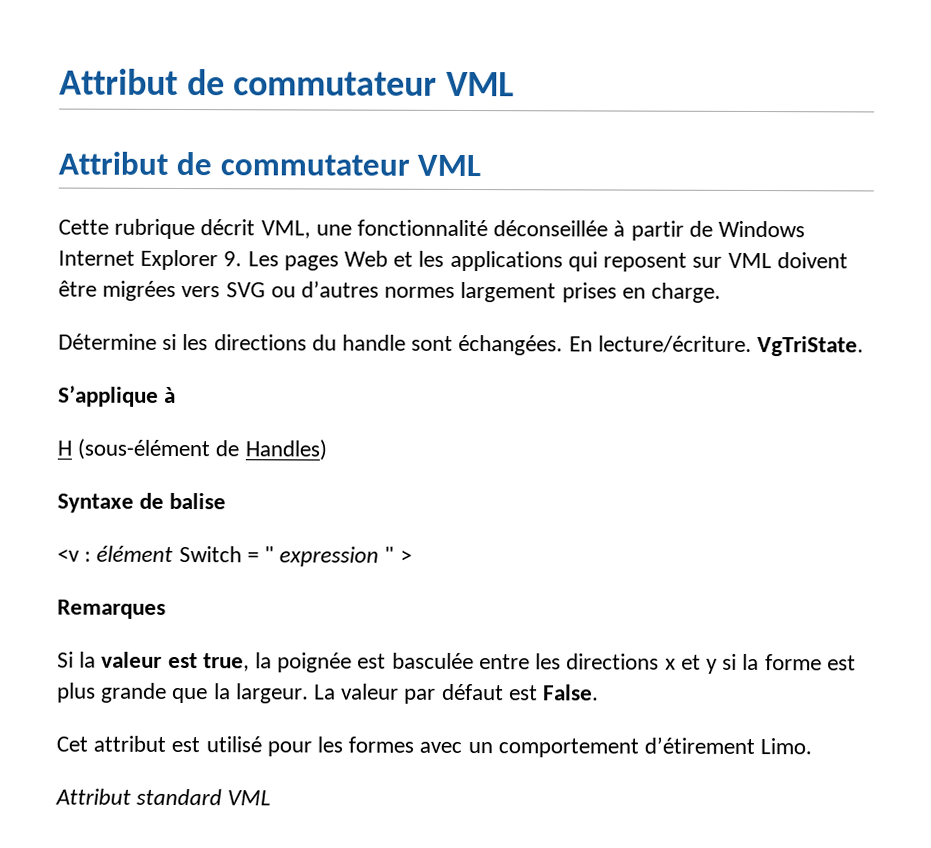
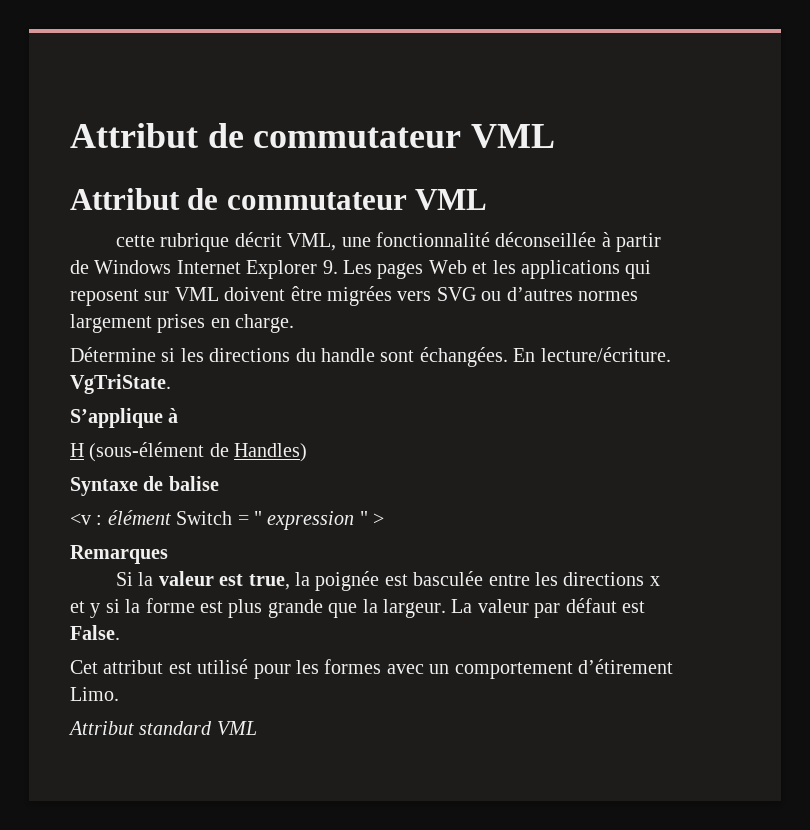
[58,219,109,235] Cette -> [115,235,155,247] cette

